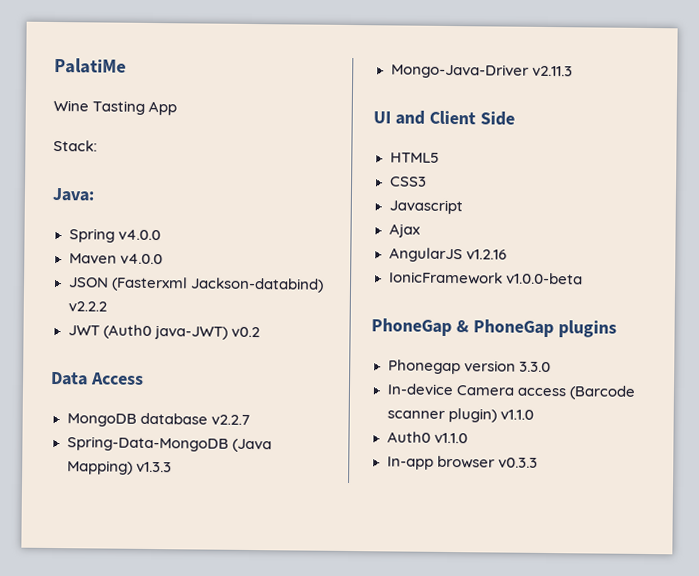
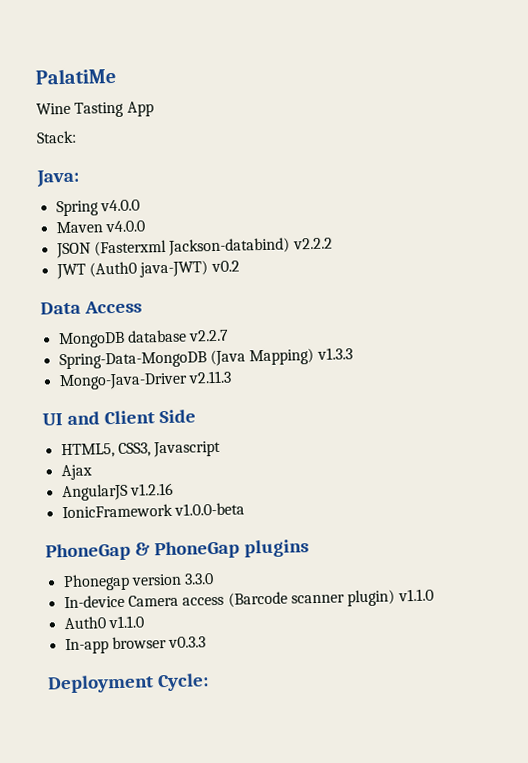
[389,152,440,163] [389,176,427,187] HTML5 // CSS3 // -> [60,442,151,459] HTML5, CSS3,
(538, 462) none -> [47,673,209,694] // Deployment Cycle:

